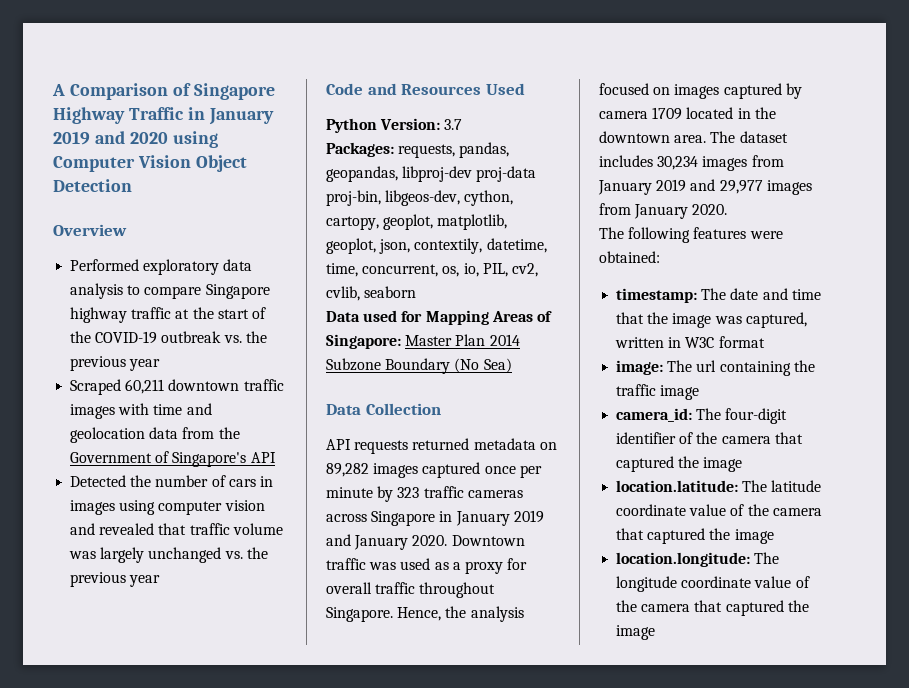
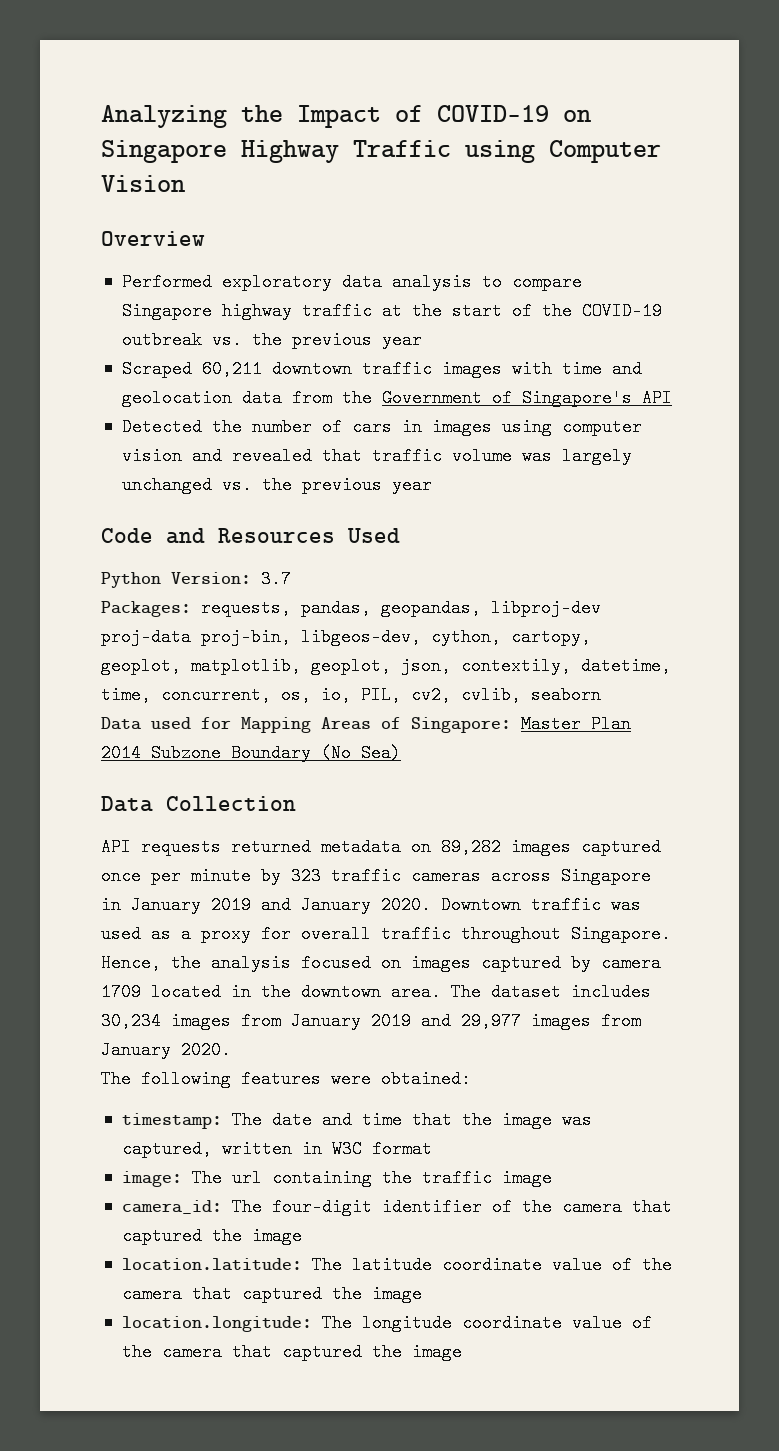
[52,83,275,100] [53,107,274,125] [53,131,168,145] A Comparison of Singapore Highway Traffic in January 2019 and 2020 -> [101,105,592,128] [101,140,451,163] Analyzing the Impact of COVID-19 on Singapore Highway Traffic
[195,155,247,172] [53,179,132,192] Object Detection -> (186, 183) none

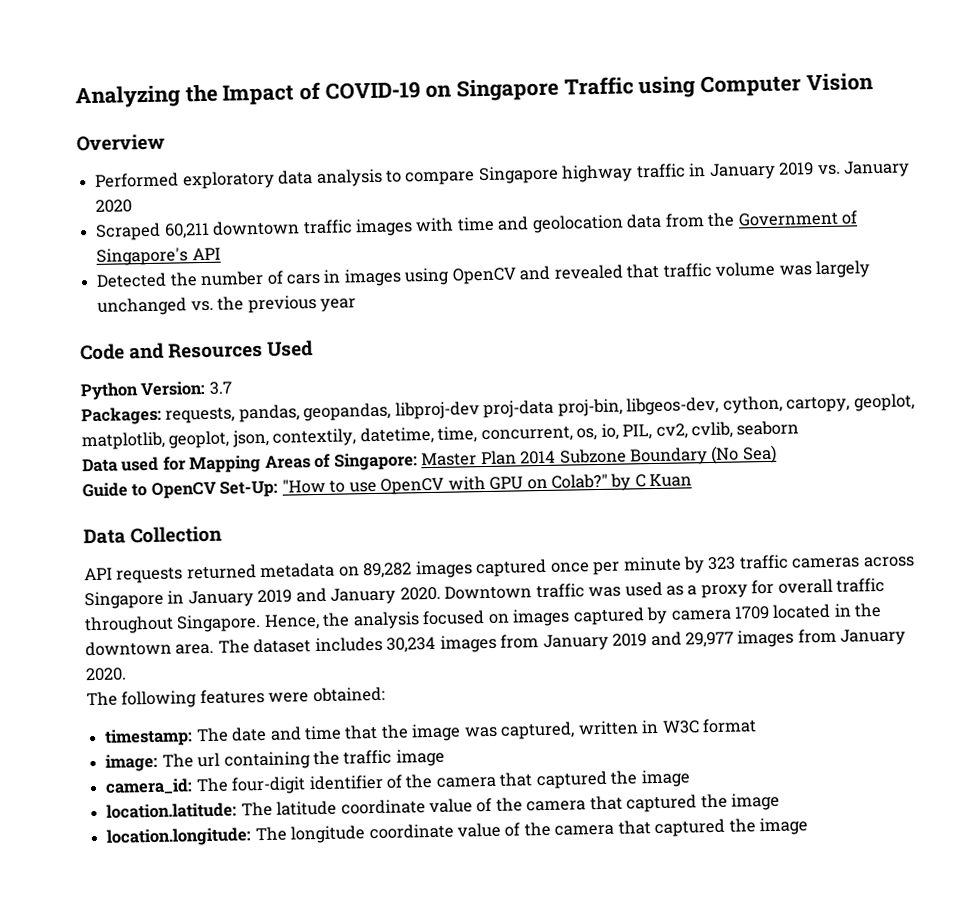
[241,140,339,163] Highway -> (560, 90) none
[381,302,662,320] [121,331,422,349] at the start of the COVID-19 outbreak vs. the previous year -> [688,160,911,180] [95,199,133,213] in January 2019 vs. January 2020
[561,418,642,436] [121,447,182,465] computer vision -> [451,267,517,285] OpenCV
(401, 753) none -> [82,473,693,499] // Guide to OpenCV Set-Up: "How to use OpenCV with GPU on Colab?" by C Kuan

